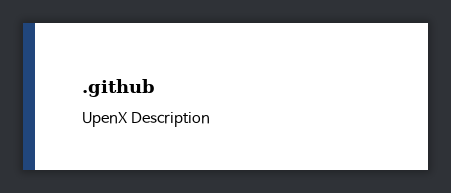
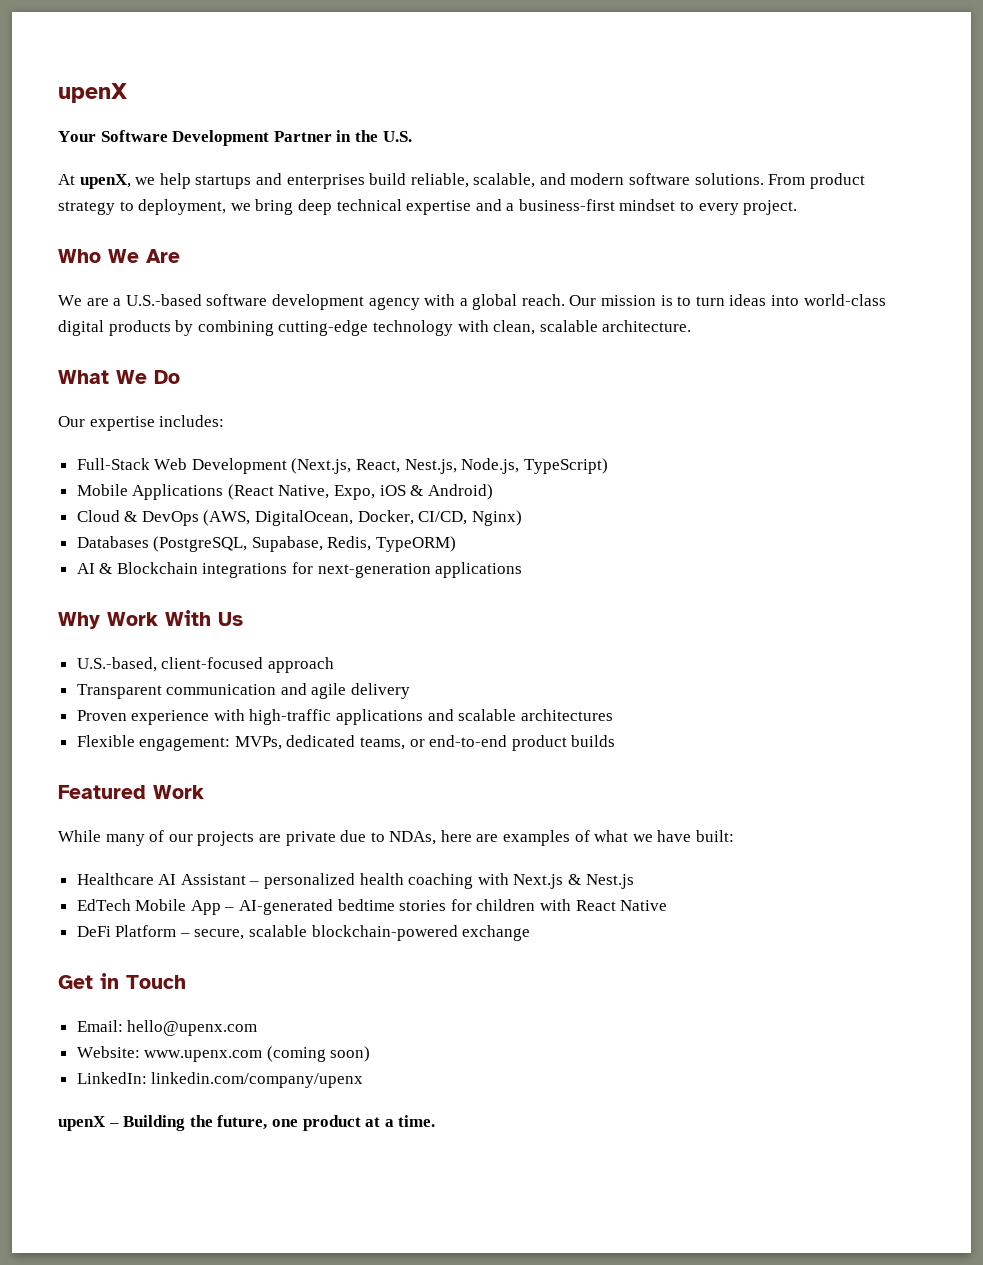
[82,79,155,97] [82,112,210,127] .github // UpenX Description -> [58,83,127,103] [58,130,412,146] [58,173,865,189] [58,199,798,215] [58,249,180,263] [58,294,886,310] [58,320,692,336] [58,370,180,384] [58,415,225,431] [76,458,608,474] [76,484,493,500] [76,510,522,526] [76,536,457,552] [76,562,523,578] [58,610,243,629] [76,657,334,673] [76,683,411,699] [76,709,613,725] [76,735,616,751] [58,785,204,799] [58,830,735,846] [76,873,634,889] [76,899,668,915] [76,925,531,941] [58,973,186,989] [76,1020,258,1036] [76,1046,371,1062] [76,1072,364,1088] [58,1115,436,1131] upenX // Your Software Development Partner in the U.S. // At upenX, we help startups and enterprises build reliable, scalable, and modern software solutions. From product strategy to deployment, we bring deep technical expertise and a business-first mindset to every project. // Who We Are // We are a U.S.-based software development agency with a global reach. Our mission is to turn ideas into world-class digital products by combining cutting-edge technology with clean, scalable architecture. // What We Do // Our expertise includes: // Full-Stack Web Development (Next.js, React, Nest.js, Node.js, TypeScript) // Mobile Applications (React Native, Expo, iOS & Android) // Cloud & DevOps (AWS, DigitalOcean, Docker, CI/CD, Nginx) // Databases (PostgreSQL, Supabase, Redis, TypeORM) // AI & Blockchain integrations for next-generation applications // Why Work With Us // U.S.-based, client-focused approach // Transparent communication and agile delivery // Proven experience with high-traffic applications and scalable architectures // Flexible engagement: MVPs, dedicated teams, or end-to-end product builds // Featured Work // While many of our projects are private due to NDAs, here are examples of what we have built: // Healthcare AI Assistant – personalized health coaching with Next.js & Nest.js // EdTech Mobile App – AI-generated bedtime stories for children with React Native // DeFi Platform – secure, scalable blockchain-powered exchange // Get in Touch // Email: hello@upenx.com // Website: www.upenx.com (coming soon) // LinkedIn: linkedin.com/company/upenx // upenX – Building the future, one product at a time.

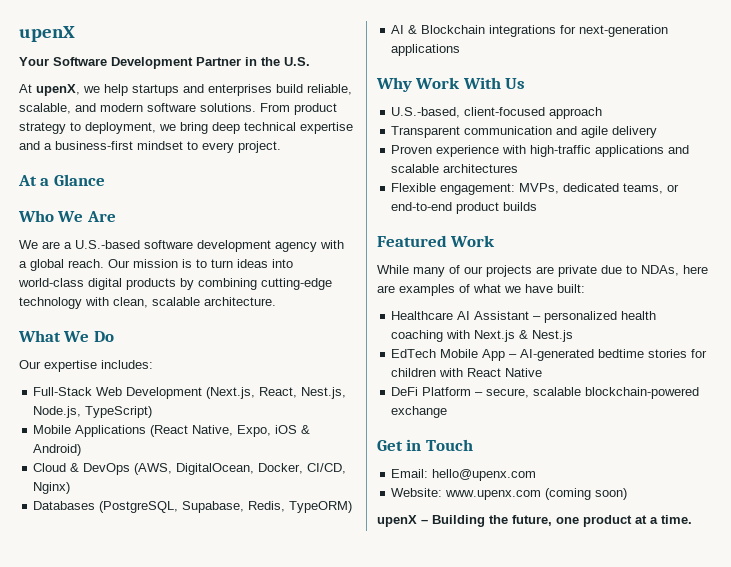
(798, 207) none -> [18,174,105,186] // At a Glance
[76,1072,364,1088] // LinkedIn: linkedin.com/company/upenx -> (628, 494) none

